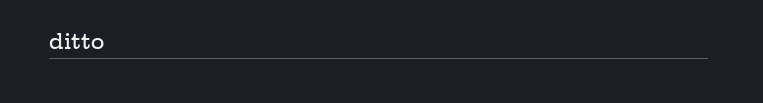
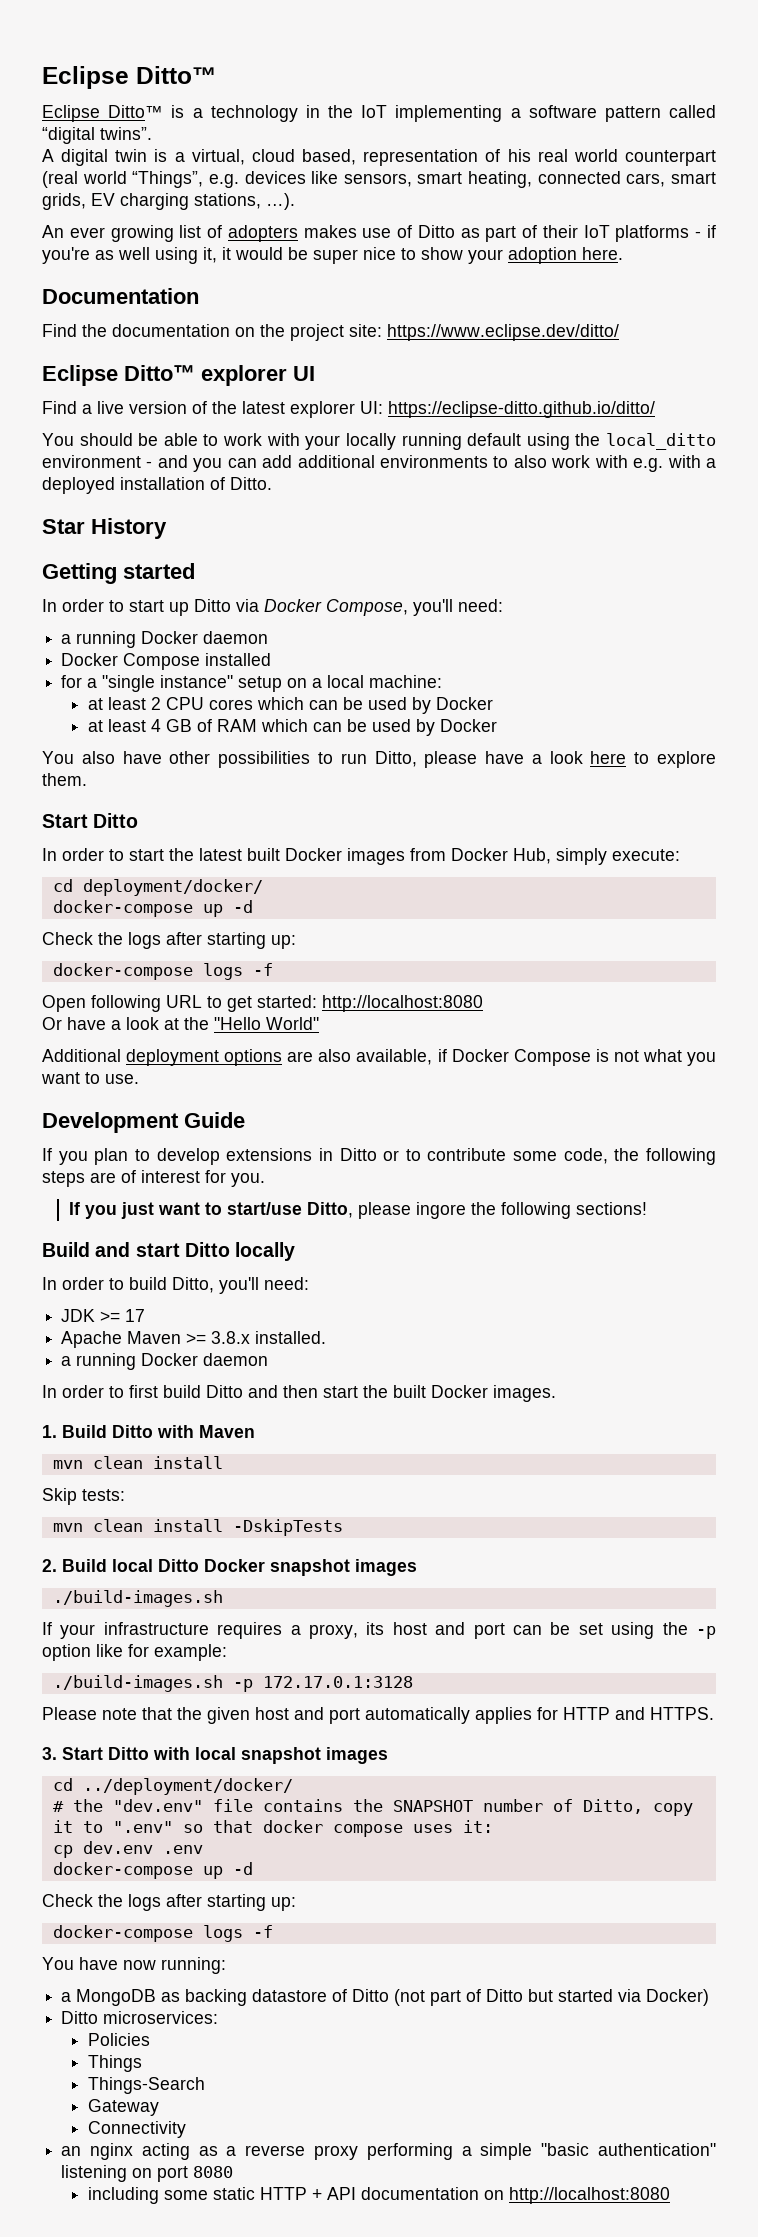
[49,33,104,49] ditto -> [42,66,217,89] [42,105,716,122] [42,127,152,144] [42,149,716,166] [42,171,716,188] [42,193,295,210] [42,225,716,242] [42,247,623,264] [42,288,199,304] [42,324,619,341] [42,365,315,386] [42,401,655,418] [42,433,717,450] [42,455,717,472] [42,477,272,494] [42,518,167,539] [42,563,195,584] [42,599,503,616] [61,631,269,648] [61,653,272,670] [61,675,443,692] [88,697,494,714] [88,719,498,736] [42,751,717,768] [42,773,87,786] [42,813,139,828] [42,848,680,865] [52,879,263,896] [52,900,253,917] [42,932,296,949] [52,963,273,980] [42,995,483,1012] [42,1017,319,1030] [42,1049,716,1066] [41,1072,139,1084] [42,1112,245,1133] [42,1148,716,1165] [42,1170,265,1187] [68,1202,647,1219] [42,1242,296,1261] [42,1277,309,1294] [61,1309,146,1322] [61,1331,327,1348] [61,1353,269,1370] [42,1385,556,1402] [42,1425,255,1438] [52,1456,223,1469] [42,1488,125,1505] [52,1519,343,1536] [42,1559,417,1576] [52,1590,223,1607] [42,1622,716,1639] [42,1644,227,1661] [52,1675,413,1692] [42,1707,714,1724] [42,1747,388,1764] [52,1778,293,1795] [52,1799,693,1816] [52,1820,493,1837] [52,1841,203,1858] [52,1862,253,1879] [42,1894,296,1911] [52,1925,273,1942] [42,1957,226,1974] [61,1989,710,2006] [61,2011,219,2024] [88,2033,151,2046] [88,2055,143,2072] [88,2077,206,2094] [88,2099,160,2116] [88,2121,187,2138] [61,2143,716,2160] [61,2165,234,2182] [88,2187,671,2204] Eclipse Ditto™ // Eclipse Ditto™ is a technology in the IoT implementing a software pattern called “digital twins”. // A digital twin is a virtual, cloud based, representation of his real world counterpart (real world “Things”, e.g. devices like sensors, smart heating, connected cars, smart grids, EV charging stations, …). // An ever growing list of adopters makes use of Ditto as part of their IoT platforms - if you're as well using it, it would be super nice to show your adoption here. // Documentation // Find the documentation on the project site: https://www.eclipse.dev/ditto/ // Eclipse Ditto™ explorer UI // Find a live version of the latest explorer UI: https://eclipse-ditto.github.io/ditto/ // You should be able to work with your locally running default using the local_ditto environment - and you can add additional environments to also work with e.g. with a deployed installation of Ditto. // Star History // Getting started // In order to start up Ditto via Docker Compose, you'll need: // a running Docker daemon // Docker Compose installed // for a "single instance" setup on a local machine: // at least 2 CPU cores which can be used by Docker // at least 4 GB of RAM which can be used by Docker // You also have other possibilities to run Ditto, please have a look here to explore them. // Start Ditto // In order to start the latest built Docker images from Docker Hub, simply execute: // cd deployment/docker/ // docker-compose up -d // Check the logs after starting up: // docker-compose logs -f // Open following URL to get started: http://localhost:8080 // Or have a look at the "Hello World" // Additional deployment options are also available, if Docker Compose is not what you want to use. // Development Guide // If you plan to develop extensions in Ditto or to contribute some code, the following steps are of interest for you. // If you just want to start/use Ditto, please ingore the following sections! // Build and start Ditto locally // In order to build Ditto, you'll need: // JDK >= 17 // Apache Maven >= 3.8.x installed. // a running Docker daemon // In order to first build Ditto and then start the built Docker images. // 1. Build Ditto with Maven // mvn clean install // Skip tests: // mvn clean install -DskipTests // 2. Build local Ditto Docker snapshot images // ./build-images.sh // If your infrastructure requires a proxy, its host and port can be set using the -p option like for example: // ./build-images.sh -p 172.17.0.1:3128 // Please note that the given host and port automatically applies for HTTP and HTTPS. // 3. Start Ditto with local snapshot images // cd ../deployment/docker/ // # the "dev.env" file contains the SNAPSHOT number of Ditto, copy it to ".env" so that docker compose uses it: // cp dev.env .env // docker-compose up -d // Check the logs after starting up: // docker-compose logs -f // You have now running: // a MongoDB as backing datastore of Ditto (not part of Ditto but started via Docker) // Ditto microservices: // Policies // Things // Things-Search // Gateway // Connectivity // an nginx acting as a reverse proxy performing a simple "basic authentication" listening on port 8080 // including some static HTTP + API documentation on http://localhost:8080

